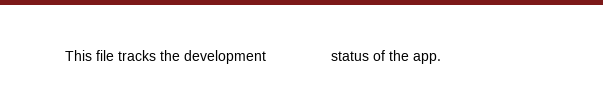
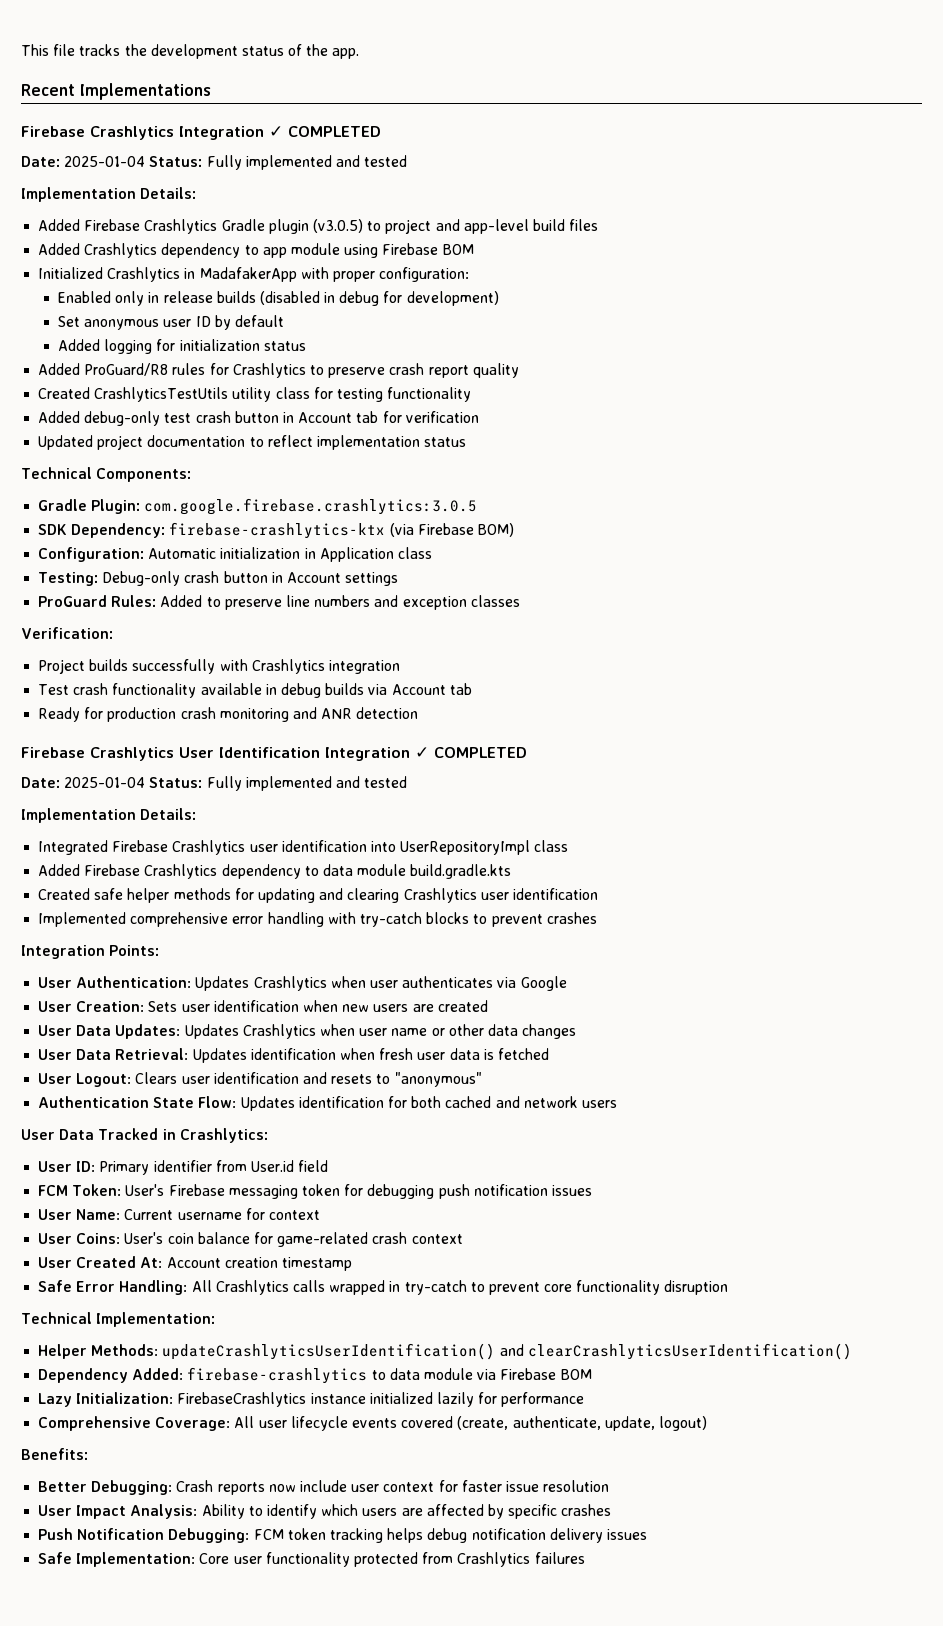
(441, 58) none -> [21,83,211,100] [21,126,381,140] [21,155,408,170] [21,187,197,202] [38,219,599,234] [38,243,474,258] [38,267,470,282] [57,291,499,306] [57,315,284,330] [57,339,306,354] [38,363,519,378] [38,387,472,402] [38,411,479,426] [38,435,467,450] [21,467,192,482] [38,498,478,515] [38,522,514,539] [38,547,432,562] [38,571,399,586] [38,595,520,610] [21,627,113,639] [38,659,400,674] [38,683,472,698] [38,707,419,722] [21,747,527,761] [21,776,408,791] [21,808,197,823] [38,840,569,855] [38,864,512,879] [38,888,598,903] [38,912,597,927] [21,945,160,959] [38,976,567,991] [38,1000,488,1012] [38,1024,577,1039] [38,1048,549,1063] [38,1072,482,1087] [38,1096,617,1111] [21,1128,268,1143] [38,1160,329,1175] [38,1184,592,1199] [38,1208,320,1220] [38,1232,463,1247] [38,1256,352,1271] [38,1280,729,1295] [21,1312,216,1327] [38,1343,852,1360] [38,1367,592,1384] [38,1392,585,1407] [38,1416,707,1431] [21,1448,88,1460] [38,1480,610,1495] [38,1504,612,1519] [38,1528,647,1543] [38,1552,585,1567] // Recent Implementations // Firebase Crashlytics Integration ✓ COMPLETED // Date: 2025-01-04 Status: Fully implemented and tested // Implementation Details: // Added Firebase Crashlytics Gradle plugin (v3.0.5) to project and app-level build files // Added Crashlytics dependency to app module using Firebase BOM // Initialized Crashlytics in MadafakerApp with proper configuration: // Enabled only in release builds (disabled in debug for development) // Set anonymous user ID by default // Added logging for initialization status // Added ProGuard/R8 rules for Crashlytics to preserve crash report quality // Created CrashlyticsTestUtils utility class for testing functionality // Added debug-only test crash button in Account tab for verification // Updated project documentation to reflect implementation status // Technical Components: // Gradle Plugin: com.google.firebase.crashlytics:3.0.5 // SDK Dependency: firebase-crashlytics-ktx (via Firebase BOM) // Configuration: Automatic initialization in Application class // Testing: Debug-only crash button in Account settings // ProGuard Rules: Added to preserve line numbers and exception classes // Verification: // Project builds successfully with Crashlytics integration // Test crash functionality available in debug builds via Account tab // Ready for production crash monitoring and ANR detection // Firebase Crashlytics User Identification Integration ✓ COMPLETED // Date: 2025-01-04 Status: Fully implemented and tested // Implementation Details: // Integrated Firebase Crashlytics user identification into UserRepositoryImpl class // Added Firebase Crashlytics dependency to data module build.gradle.kts // Created safe helper methods for updating and clearing Crashlytics user identification // Implemented comprehensive error handling with try-catch blocks to prevent crashes // Integration Points: // User Authentication: Updates Crashlytics when user authenticates via Google // User Creation: Sets user identification when new users are created // User Data Updates: Updates Crashlytics when user name or other data changes // User Data Retrieval: Updates identification when fresh user data is fetched // User Logout: Clears user identification and resets to "anonymous" // Authentication State Flow: Updates identification for both cached and network users // User Data Tracked in Crashlytics: // User ID: Primary identifier from User.id field // FCM Token: User's Firebase messaging token for debugging push notification issues // User Name: Current username for context // User Coins: User's coin balance for game-related crash context // User Created At: Account creation timestamp // Safe Error Handling: All Crashlytics calls wrapped in try-catch to prevent core functionality disruption // Technical Implementation: // Helper Methods: updateCrashlyticsUserIdentification() and clearCrashlyticsUserIdentification() // Dependency Added: firebase-crashlytics to data module via Firebase BOM // Lazy Initialization: FirebaseCrashlytics instance initialized lazily for performance // Comprehensive Coverage: All user lifecycle events covered (create, authenticate, update, logout) // Benefits: // Better Debugging: Crash reports now include user context for faster issue resolution // User Impact Analysis: Ability to identify which users are affected by specific crashes // Push Notification Debugging: FCM token tracking helps debug notification delivery issues // Safe Implementation: Core user functionality protected from Crashlytics failures

